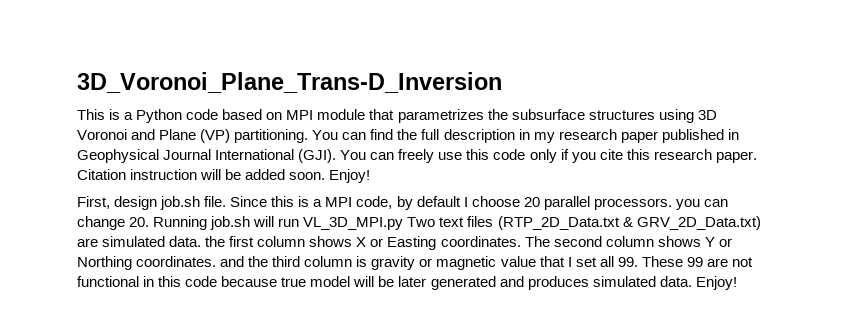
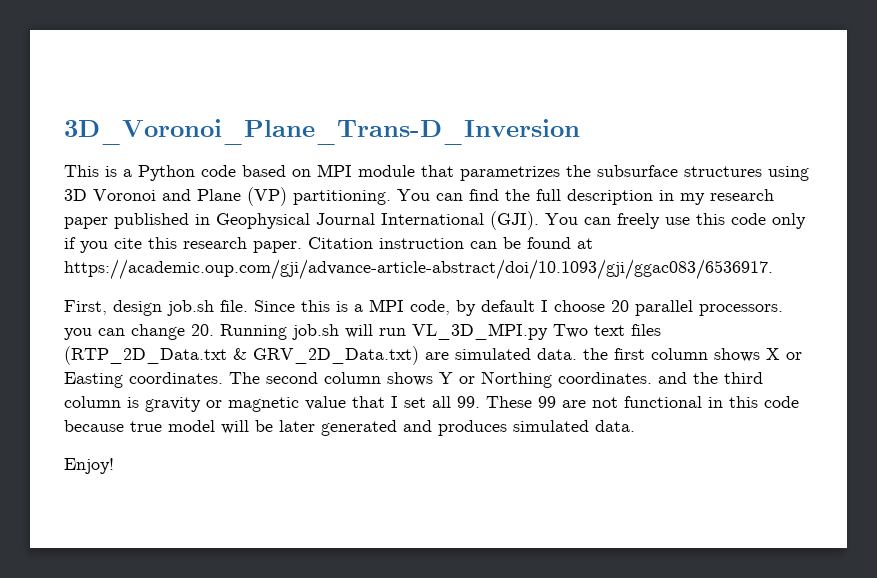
[200,169,371,183] will be added soon. Enjoy! -> [470,237,593,249] [64,259,773,280] can be found at https://academic.oup.com/gji/advance-article-abstract/doi/10.1093/gji/ggac083/6536917.
(692, 281) none -> (635, 426) //

